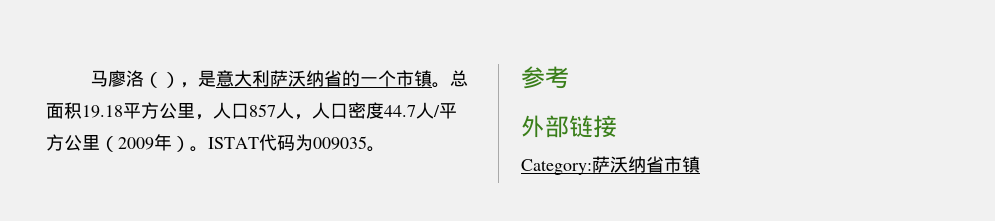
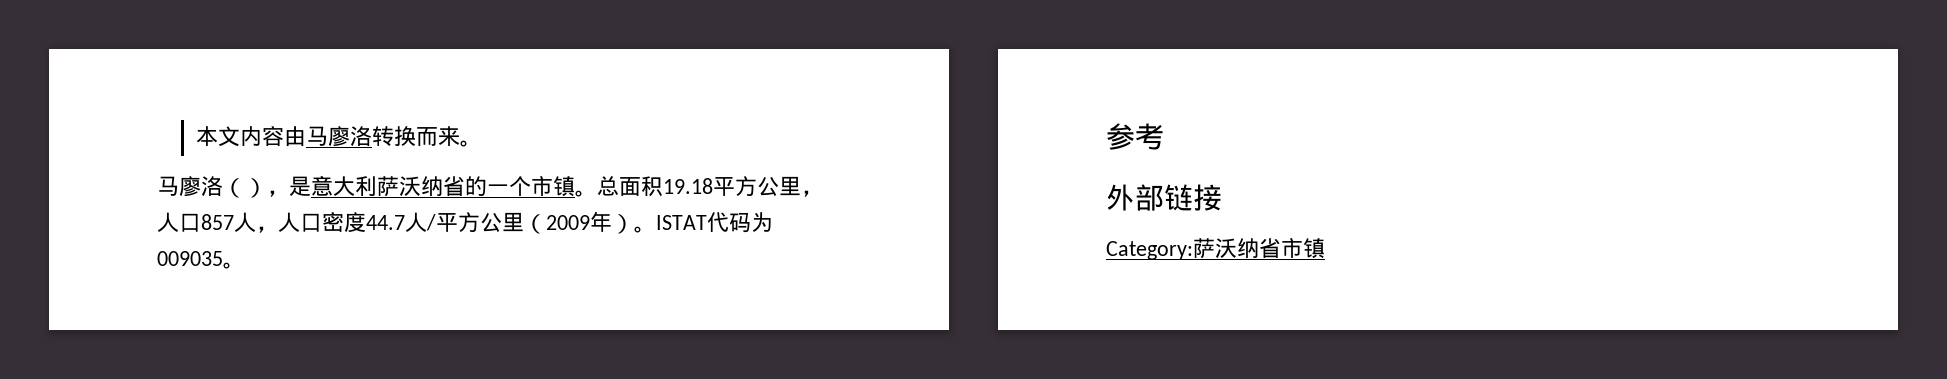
(89, 78) none -> [195,126,482,147] 本文内容由马廖洛转换而来。 //

